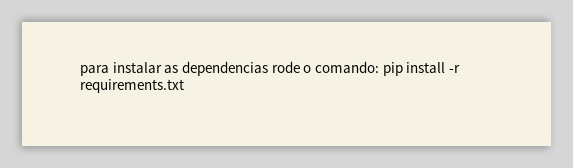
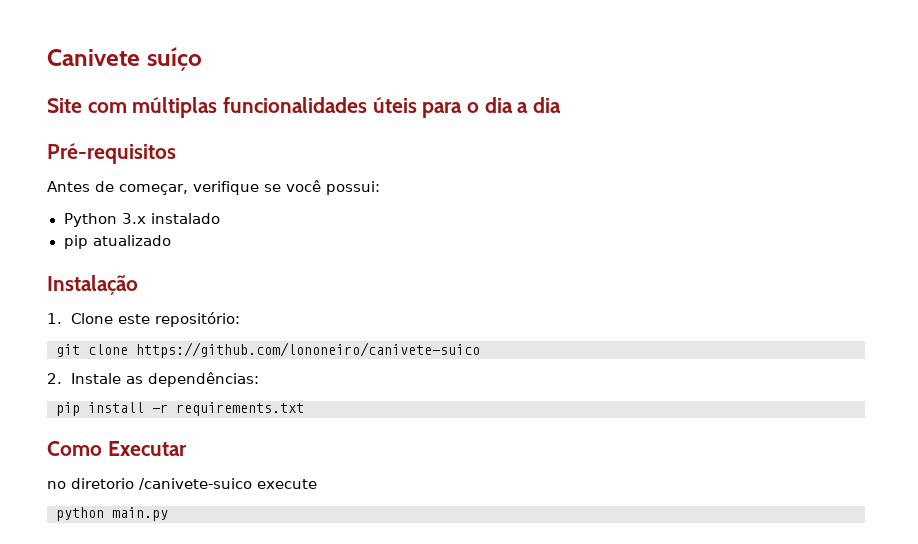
[80,61,460,76] [80,79,184,93] para instalar as dependencias rode o comando: pip install -r requirements.txt -> [47,47,202,71] [47,97,562,118] [47,143,176,164] [47,180,380,195] [63,213,220,227] [63,235,171,249] [47,275,138,295] [47,312,240,327] [56,342,480,358] [47,372,259,387] [56,402,304,416] [47,441,187,456] [47,478,317,490] [56,507,168,521] Canivete suíço // Site com múltiplas funcionalidades úteis para o dia a dia // Pré-requisitos // Antes de começar, verifique se você possui: // Python 3.x instalado // pip atualizado // Instalação // 1. Clone este repositório: // git clone https://github.com/lononeiro/canivete-suico // 2. Instale as dependências: // pip install -r requirements.txt // Como Executar // no diretorio /canivete-suico execute // python main.py

